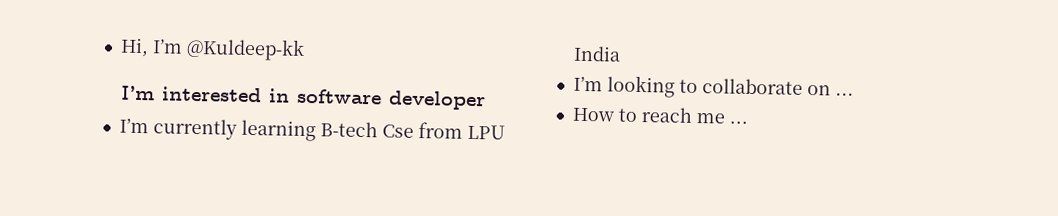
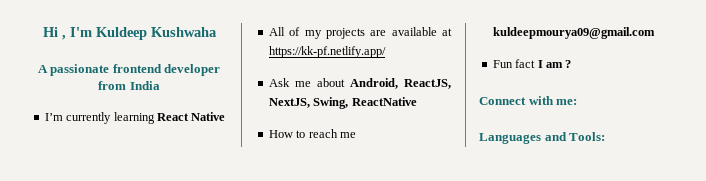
[119,37,305,61] [120,85,382,105] Hi, I’m @Kuldeep-kk // I’m interested in software -> [42,27,217,40] [37,64,162,76] Hi , I'm Kuldeep Kushwaha // A passionate frontend
(486, 100) none -> [98,81,160,90] from India
[319,121,505,140] [572,45,621,62] [572,75,854,98] [571,107,748,124] B-tech Cse from LPU India // I’m looking to collaborate on ... // How to reach me ... -> [156,112,226,121] [268,27,452,39] [268,46,386,58] [268,78,451,89] [268,97,417,109] [268,129,356,138] [492,27,655,39] [492,59,572,68] [479,96,578,105] [479,132,606,144] React Native // All of my projects are available at https://kk-pf.netlify.app/ // Ask me about Android, ReactJS, NextJS, Swing, ReactNative // How to reach me kuldeepmourya09@gmail.com // Fun fact I am ? // Connect with me: // Languages and Tools:

